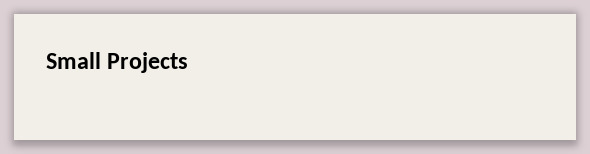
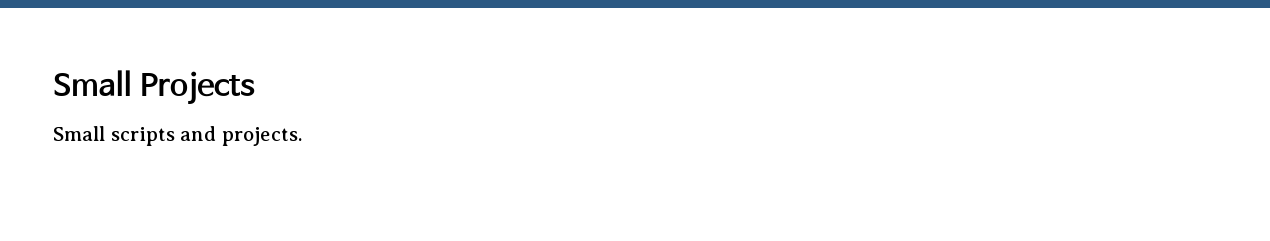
(189, 62) none -> [53,126,302,146] // Small scripts and projects.

